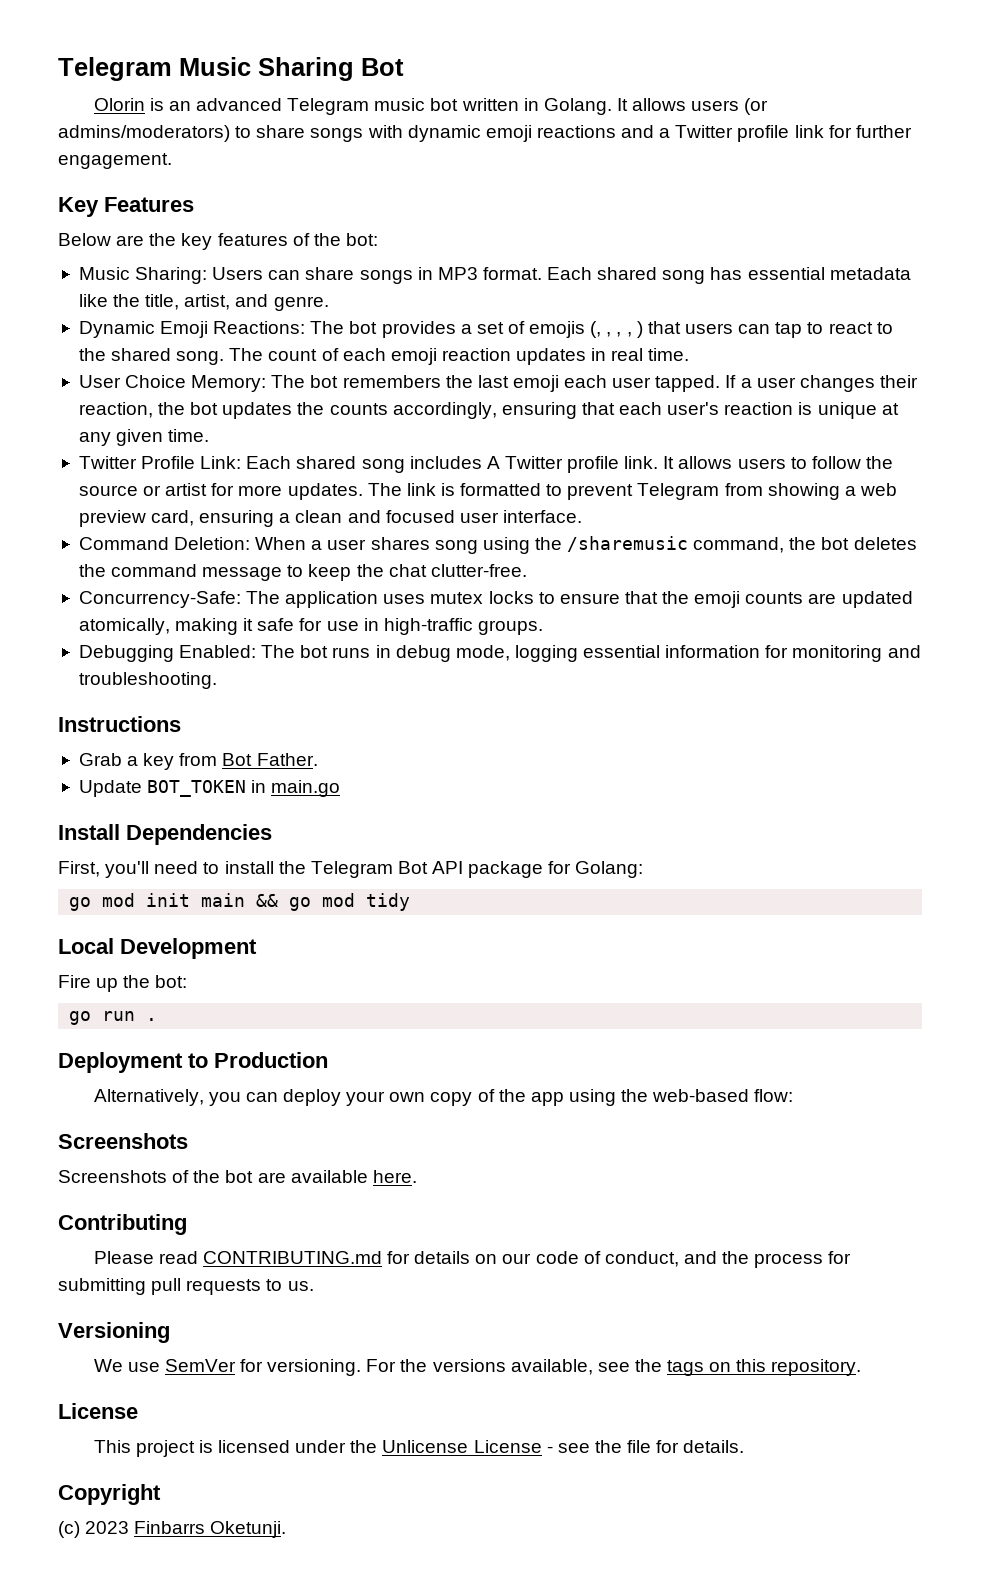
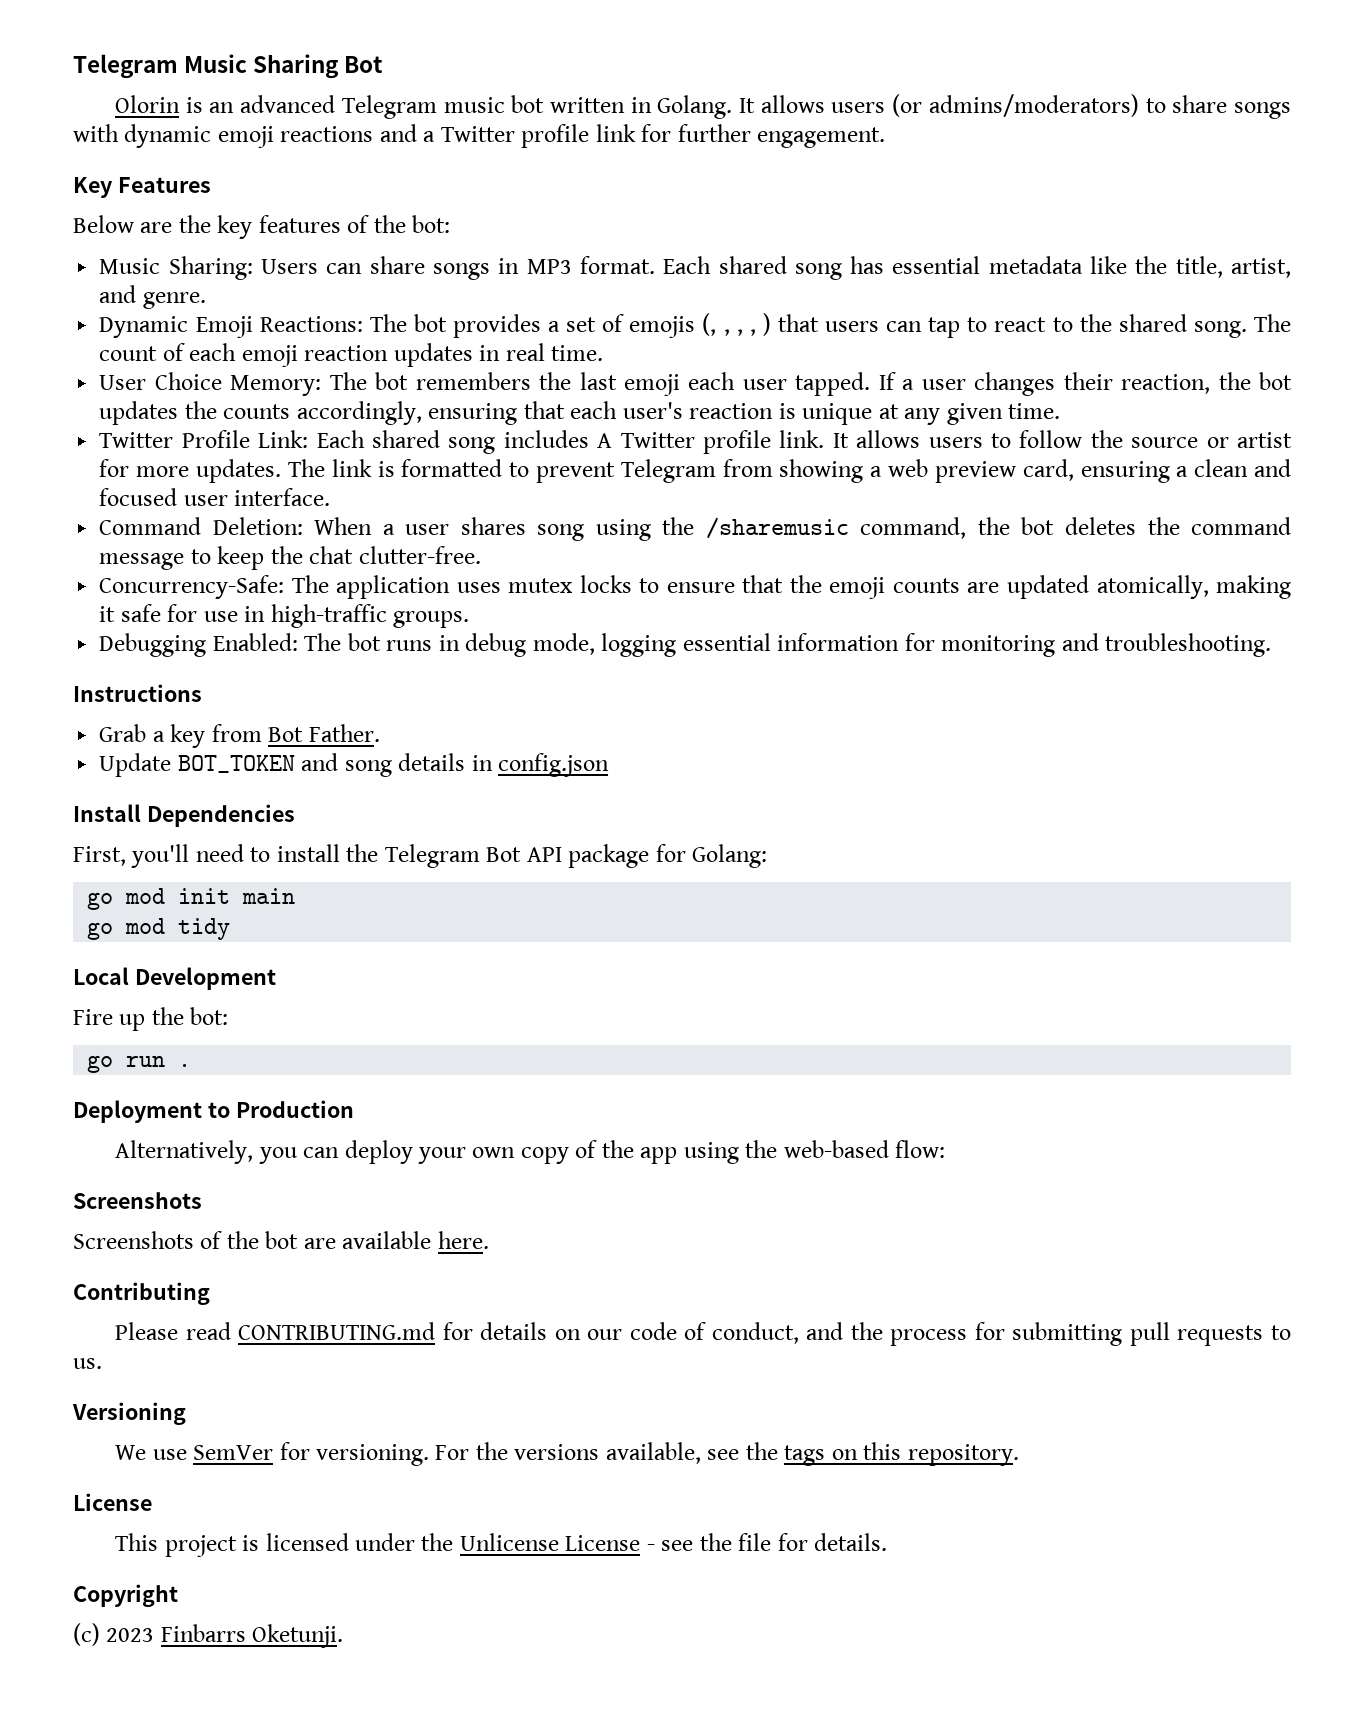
[251,780,341,797] in main.go -> [301,753,610,777] and song details in config.json
[256,894,279,907] && -> (296, 896) //

